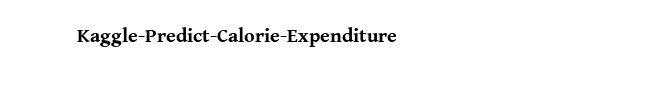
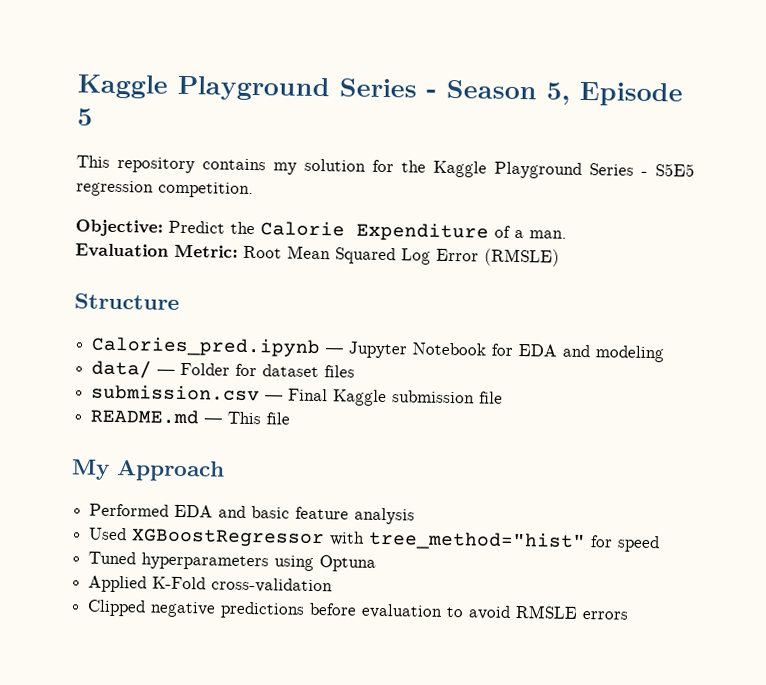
[77,27,397,47] Kaggle-Predict-Calorie-Expenditure -> [77,74,683,107] [77,108,93,126] [76,155,695,179] [76,180,254,199] [75,219,567,242] [75,243,560,267] [74,293,180,310] [91,336,665,363] [91,359,356,379] [91,384,504,407] [90,408,291,425] [71,459,225,482] [89,503,416,525] [89,527,661,553] [88,551,377,572] [88,575,334,594] [87,599,629,620] Kaggle Playground Series - Season 5, Episode 5 // This repository contains my solution for the Kaggle Playground Series - S5E5 regression competition. // Objective: Predict the Calorie Expenditure of a man. // Evaluation Metric: Root Mean Squared Log Error (RMSLE) // Structure // Calories_pred.ipynb — Jupyter Notebook for EDA and modeling // data/ — Folder for dataset files // submission.csv — Final Kaggle submission file // README.md — This file // My Approach // Performed EDA and basic feature analysis // Used XGBoostRegressor with tree_method="hist" for speed // Tuned hyperparameters using Optuna // Applied K-Fold cross-validation // Clipped negative predictions before evaluation to avoid RMSLE errors

